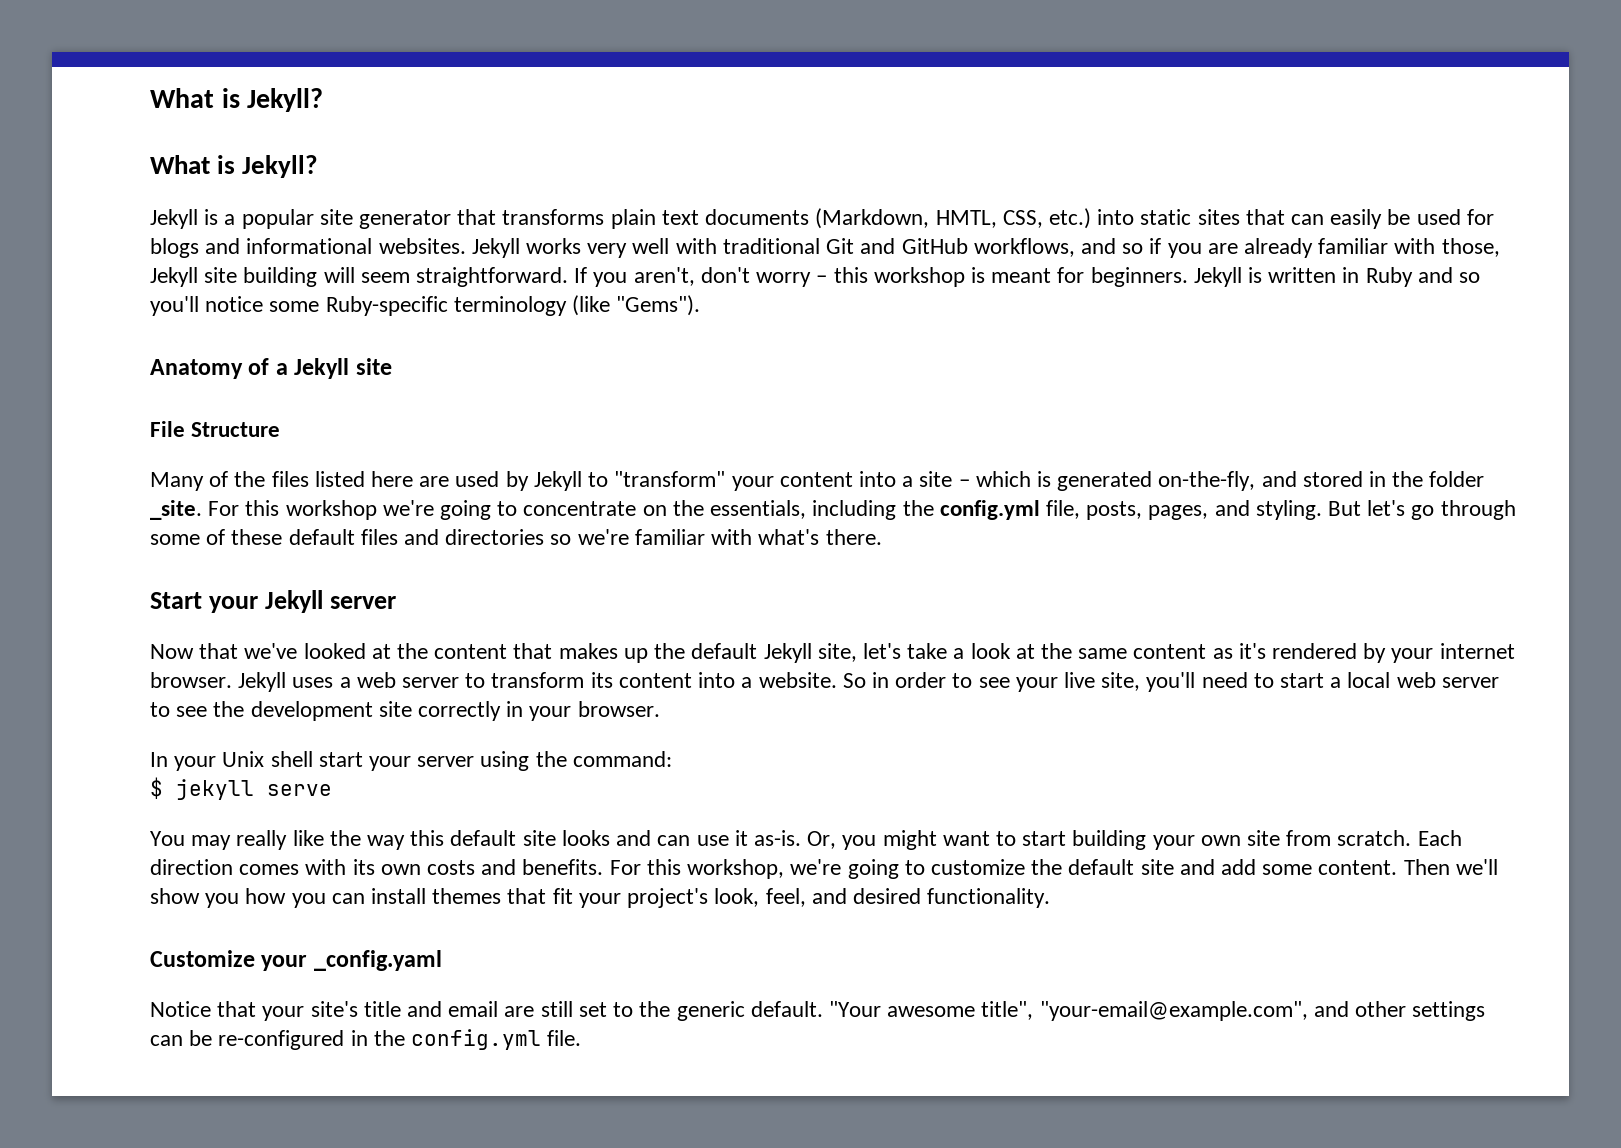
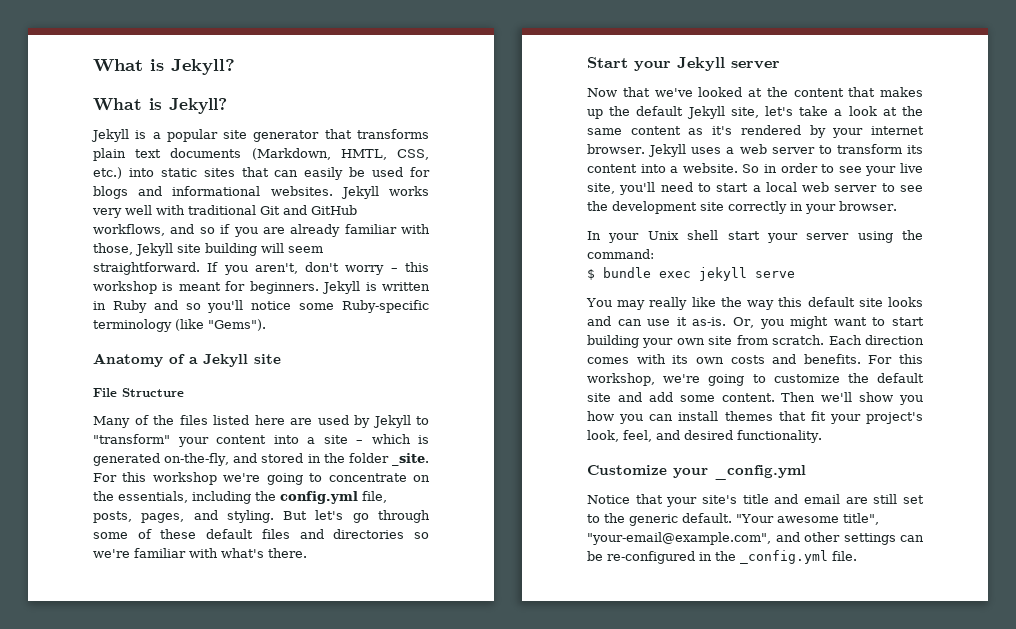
(163, 788) none -> [603,267,691,278] bundle exec
[313,950,442,971] _config.yaml -> [714,465,806,480] _config.yml
[411,1029,542,1050] config.yml -> [740,550,828,564] _config.yml

